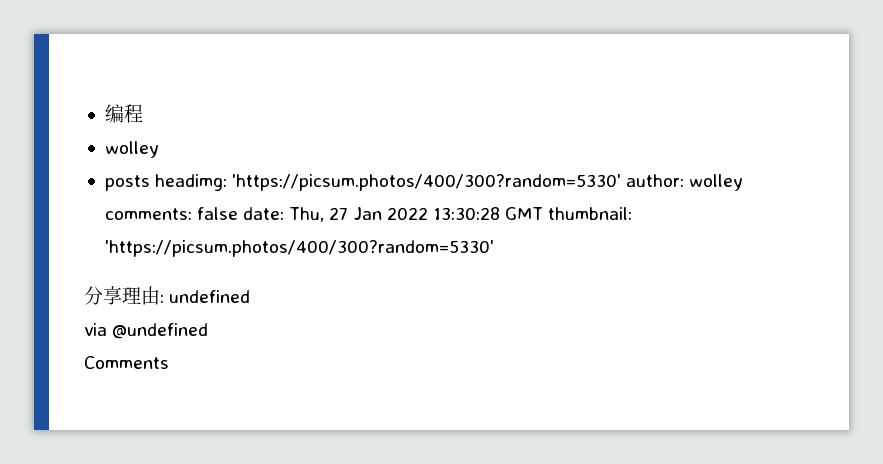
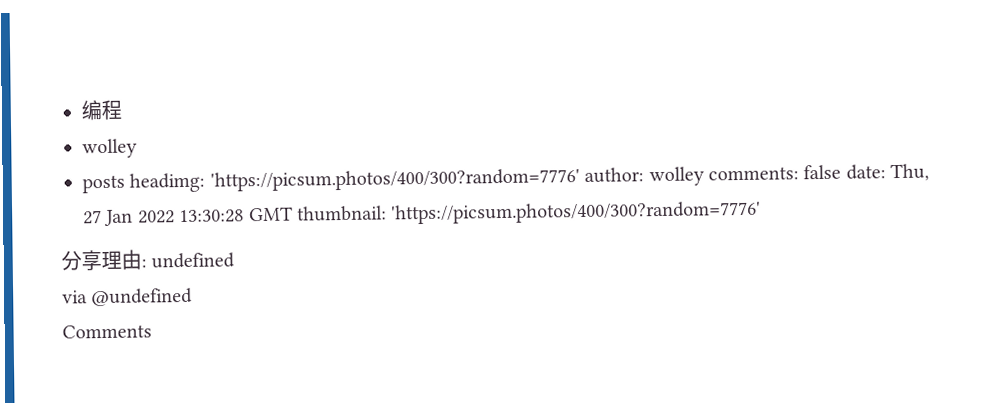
[232,174,622,191] 'https://picsum.photos/400/300?random=5330' -> [209,168,580,192] 'https://picsum.photos/400/300?random=7776'
[104,240,494,257] 'https://picsum.photos/400/300?random=5330' -> [391,200,762,225] 'https://picsum.photos/400/300?random=7776'

